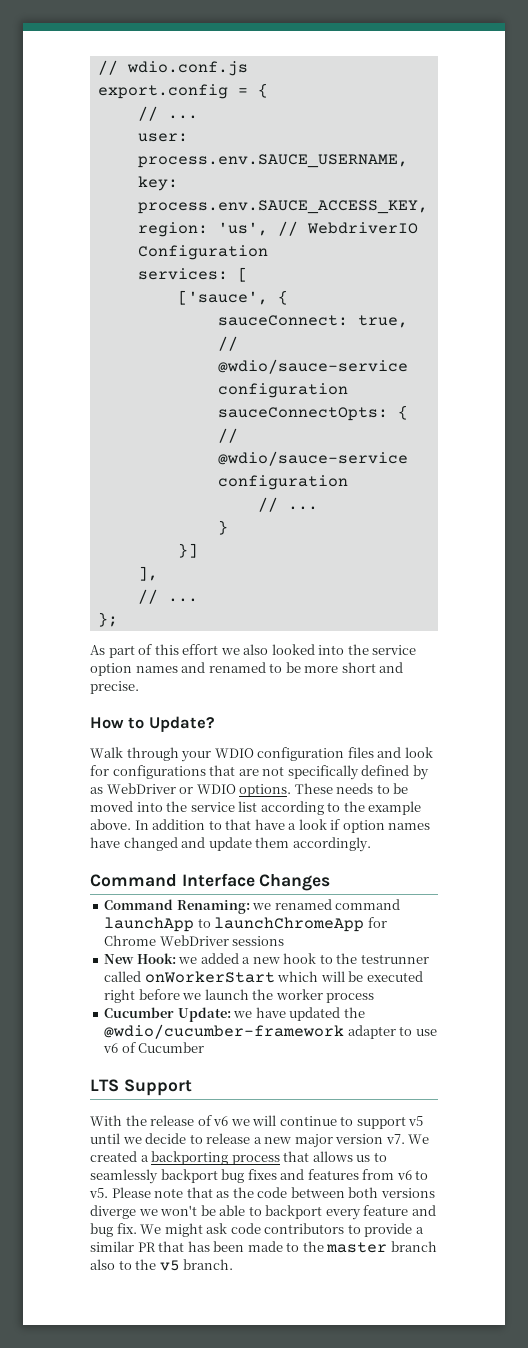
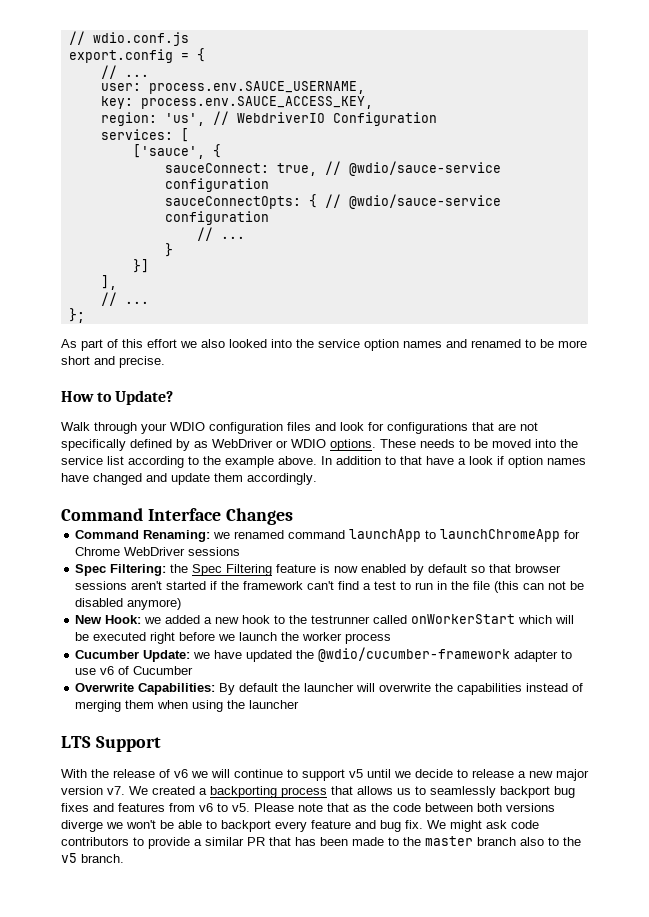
(285, 941) none -> [75,564,562,576] [75,581,585,593] [75,598,182,610] // Spec Filtering: the Spec Filtering feature is now enabled by default so that browser sessions aren't started if the framework can't find a test to run in the file (this can not be disabled anymore)
(205, 1047) none -> [75,683,584,695] [75,700,300,712] // Overwrite Capabilities: By default the launcher will overwrite the capabilities instead of merging them when using the launcher

